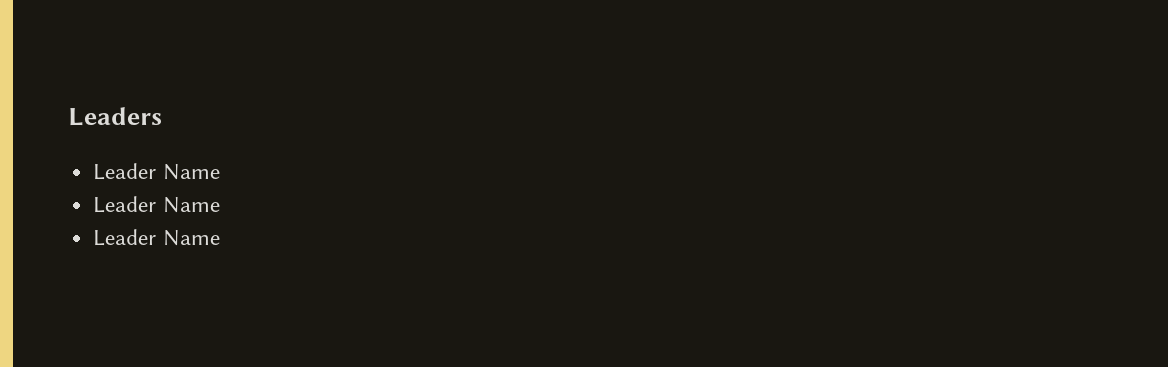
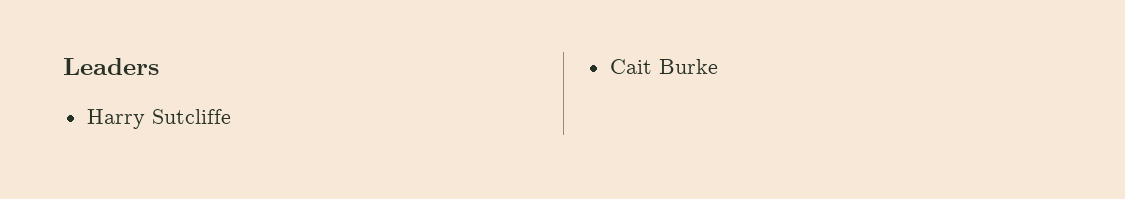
[93,163,220,180] [93,196,220,213] [93,229,220,246] Leader Name // Leader Name // Leader Name -> [86,109,231,129] [609,59,718,74] Harry Sutcliffe // Cait Burke

